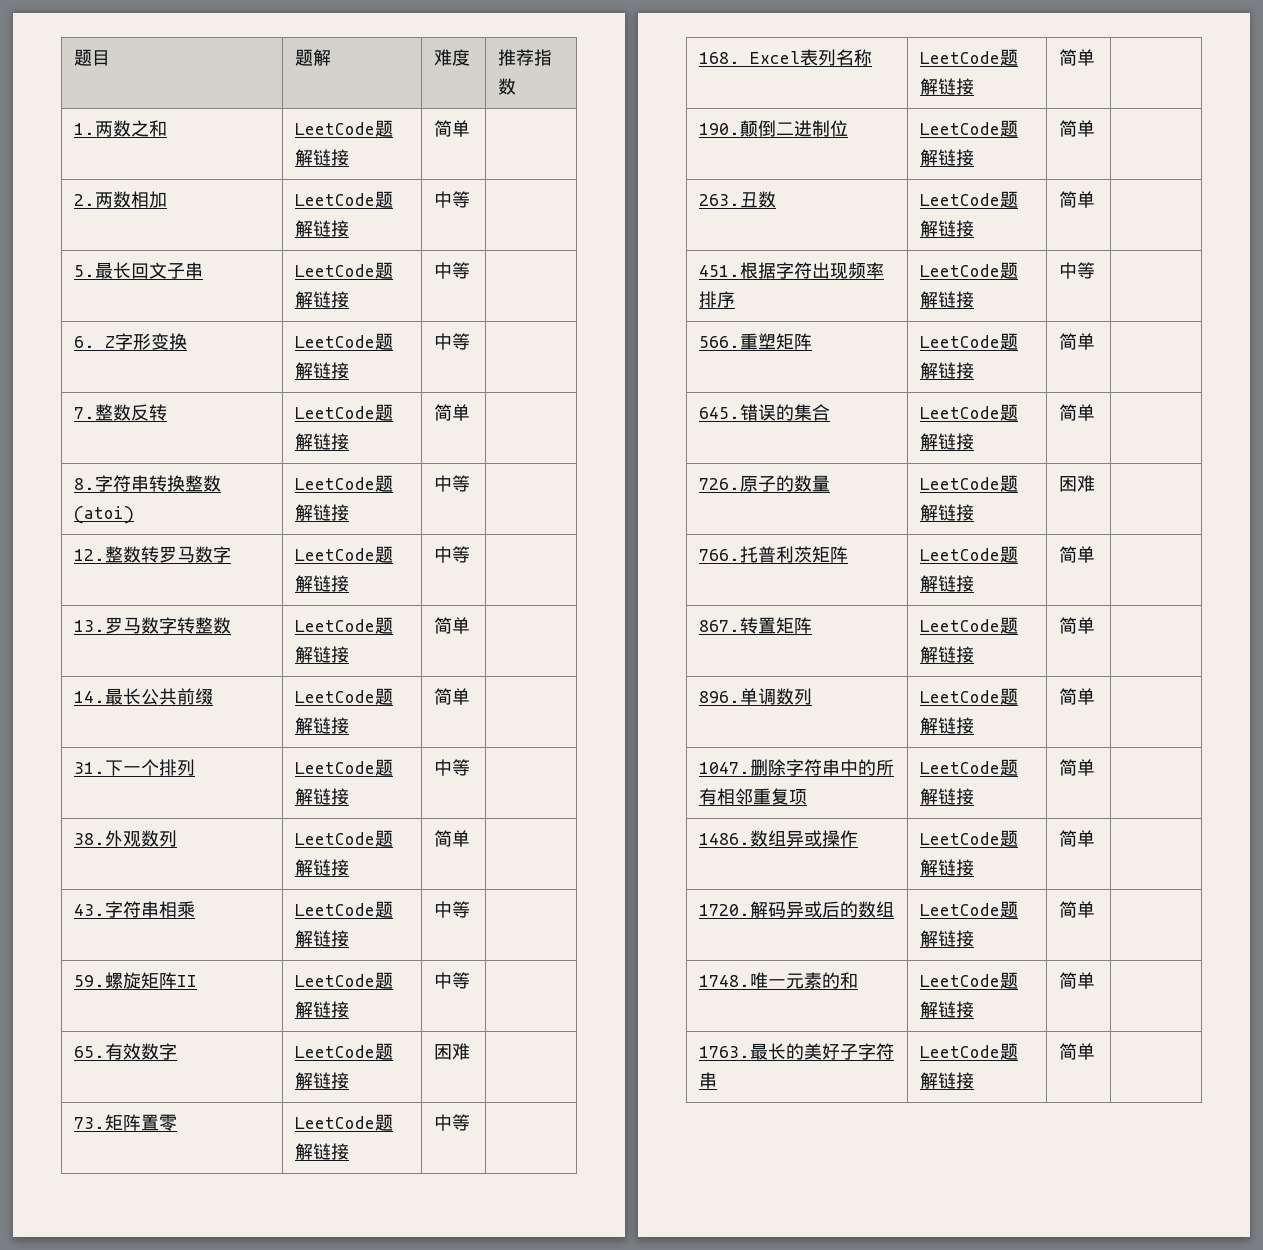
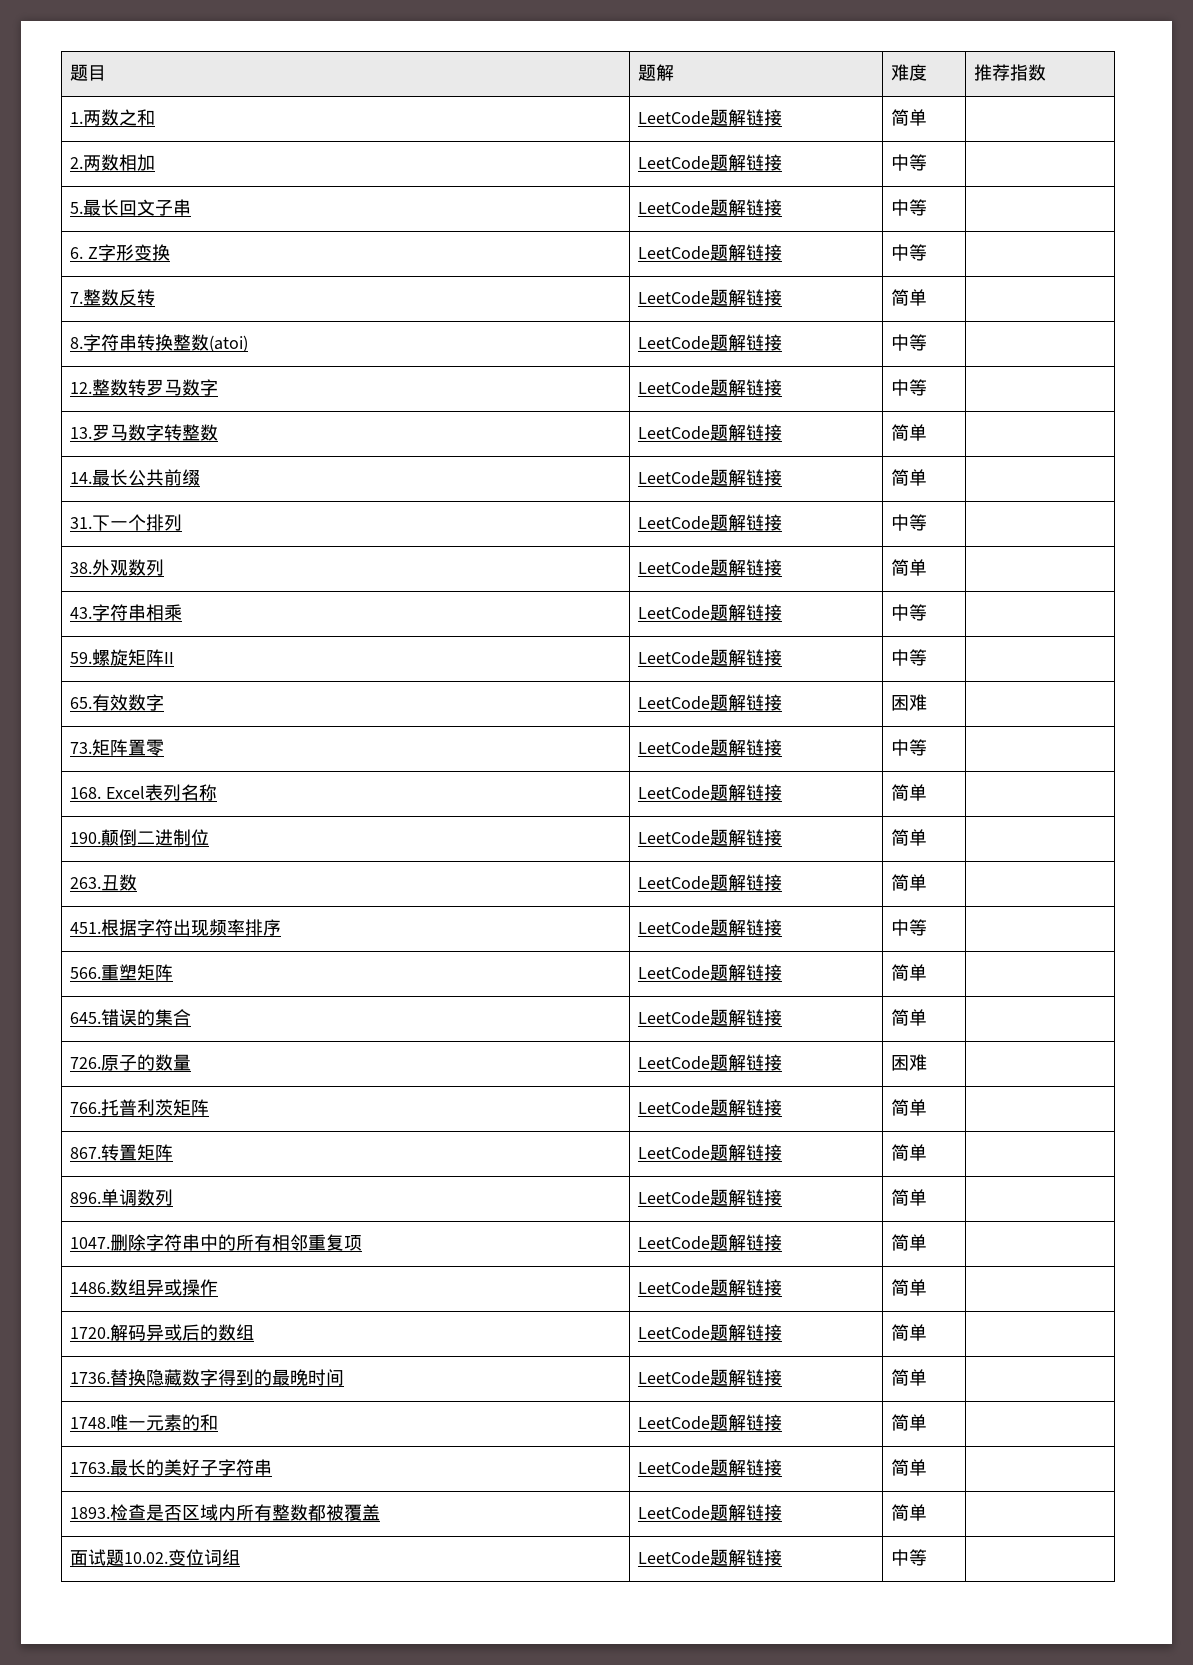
(1096, 909) none -> [70,1369,345,1386] [638,1369,783,1386] [891,1369,928,1386] // 1736.替换隐藏数字得到的最晚时间 | LeetCode题解链接 | 简单 |
(1096, 1051) none -> [70,1504,381,1521] [638,1504,783,1521] [891,1504,928,1521] [70,1549,241,1566] [638,1549,783,1566] [891,1549,928,1566] // 1893.检查是否区域内所有整数都被覆盖 | LeetCode题解链接 | 简单 | // 面试题10.02.变位词组 | LeetCode题解链接 | 中等 |

